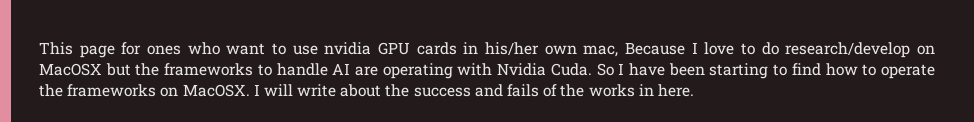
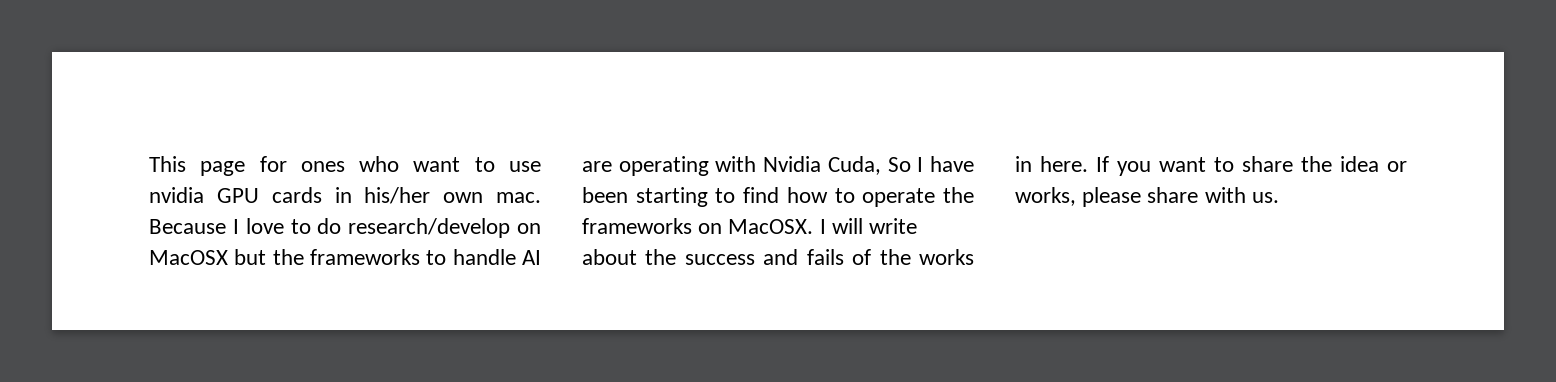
[583,45,619,57] mac, -> [496,192,541,203] mac.
[550,63,592,76] Cuda. -> [827,156,881,175] Cuda,
(694, 90) none -> [1096,156,1407,176] [1015,187,1279,207] If you want to share the idea or works, please share with us.

